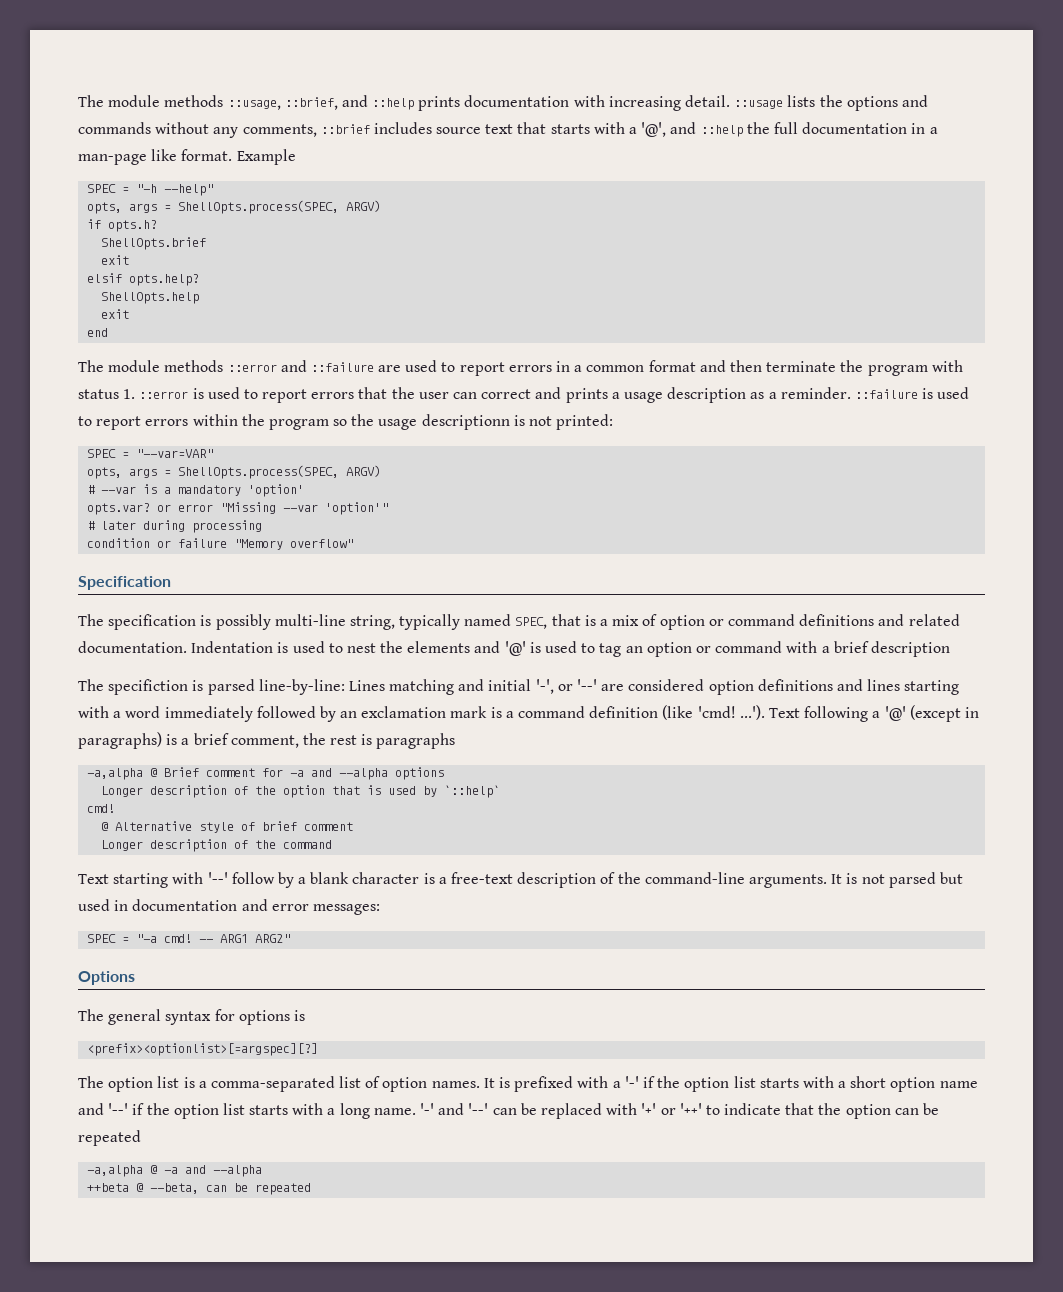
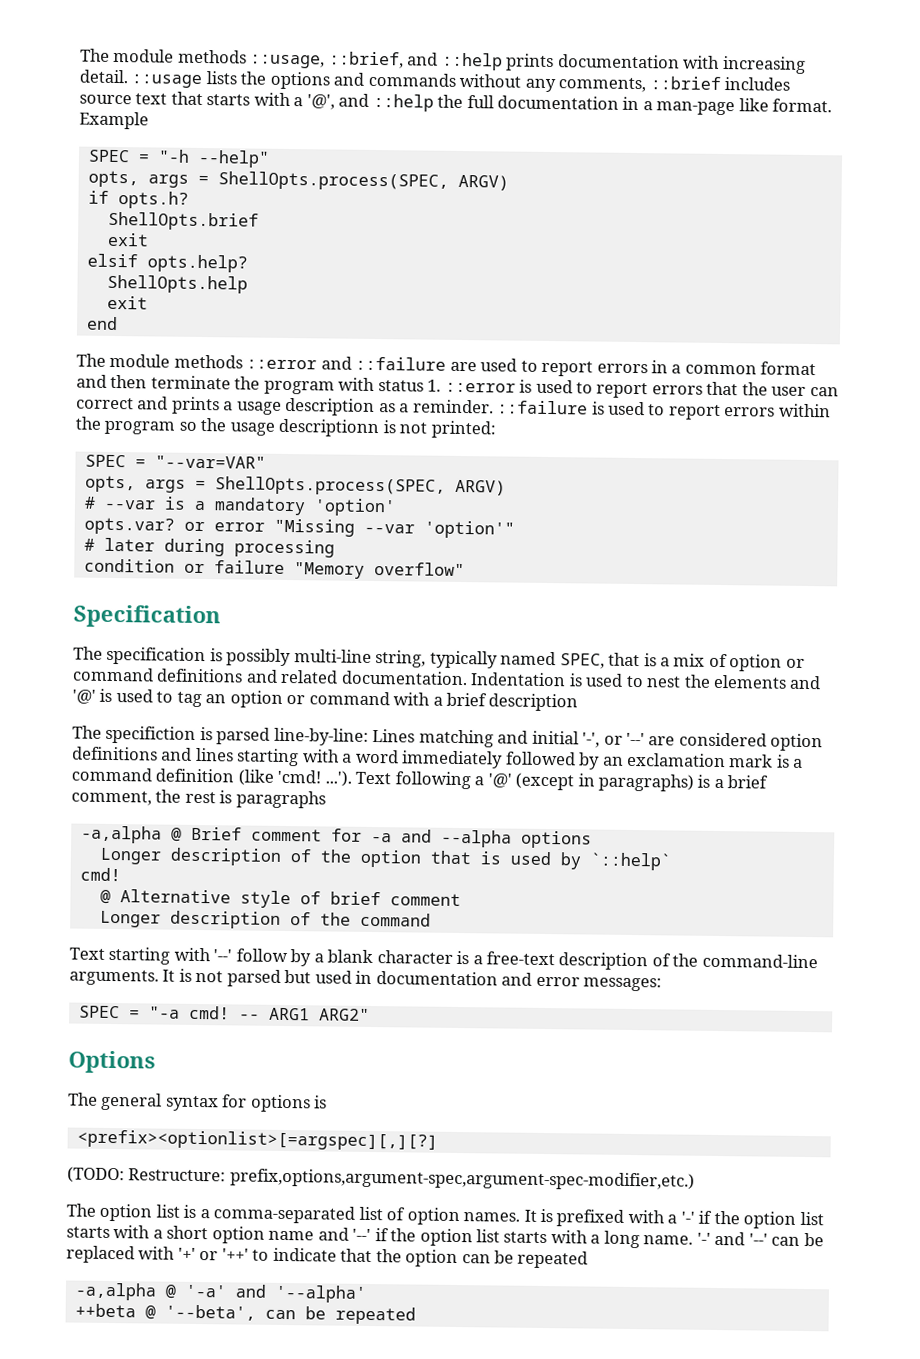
[87,1043,319,1056] <prefix><optionlist>[=argspec][?] -> [76,1129,438,1151] [67,1166,695,1191] <prefix><optionlist>[=argspec][,][?] // (TODO: Restructure: prefix,options,argument-spec,argument-spec-modifier,etc.)
[164,1165,263,1177] -a and --alpha -> [184,1284,367,1303] '-a' and '--alpha'
[150,1183,200,1194] --beta, -> [164,1304,256,1321] '--beta',

